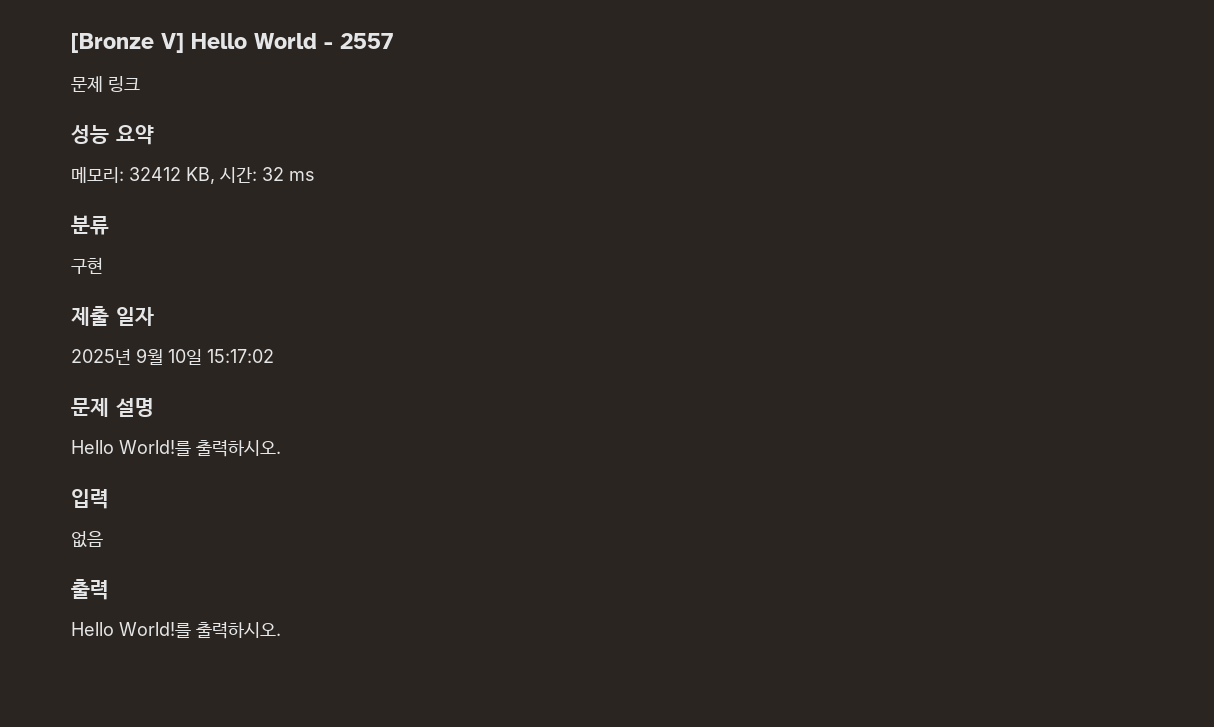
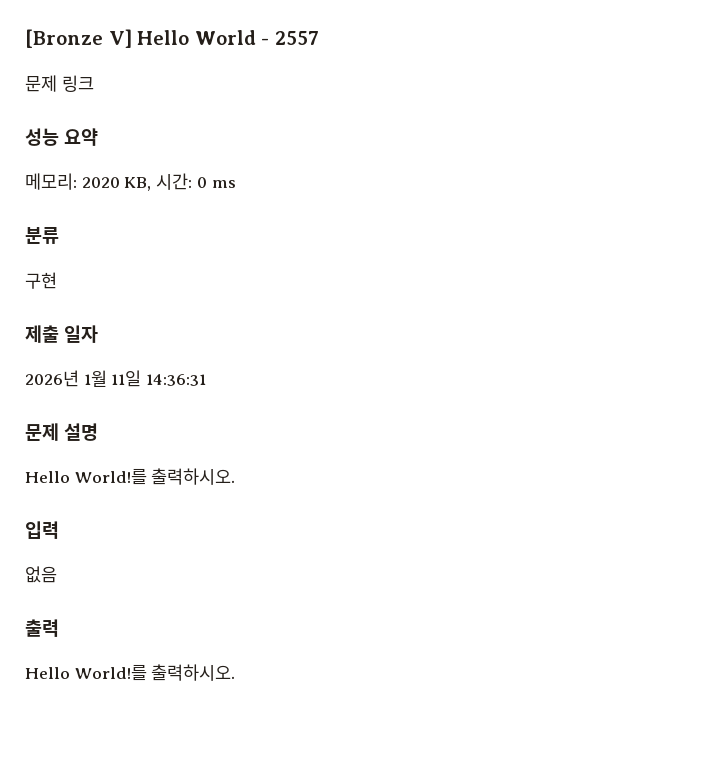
[129,167,181,181] 32412 -> [81,177,120,188] 2020
[262,167,284,181] 32 -> [196,177,207,188] 0
[71,348,274,365] 2025년 9월 10일 15:17:02 -> [25,370,207,387] 2026년 1월 11일 14:36:31

